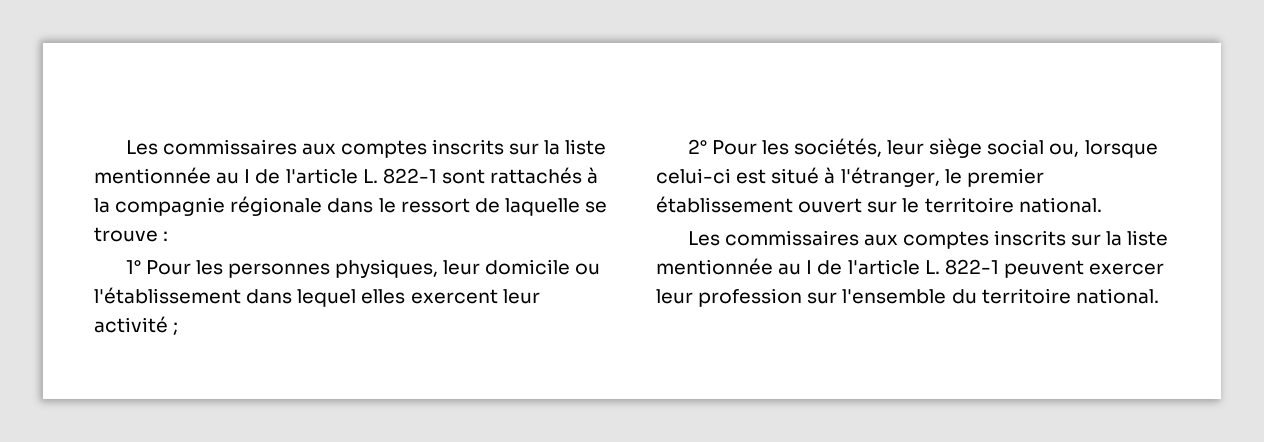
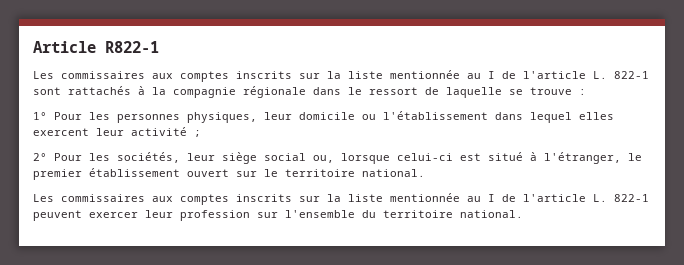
(125, 147) none -> [33,41,159,53] Article R822-1 //

